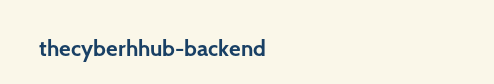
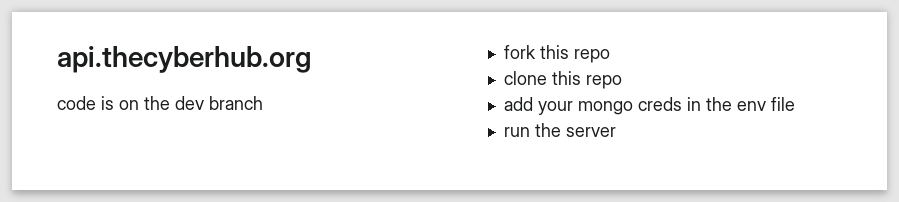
[39,39,266,62] thecyberhhub-backend -> [57,46,311,73] [57,96,263,110] [503,45,610,63] [503,71,622,89] [503,97,795,115] [503,123,616,137] api.thecyberhub.org // code is on the dev branch // fork this repo // clone this repo // add your mongo creds in the env file // run the server

